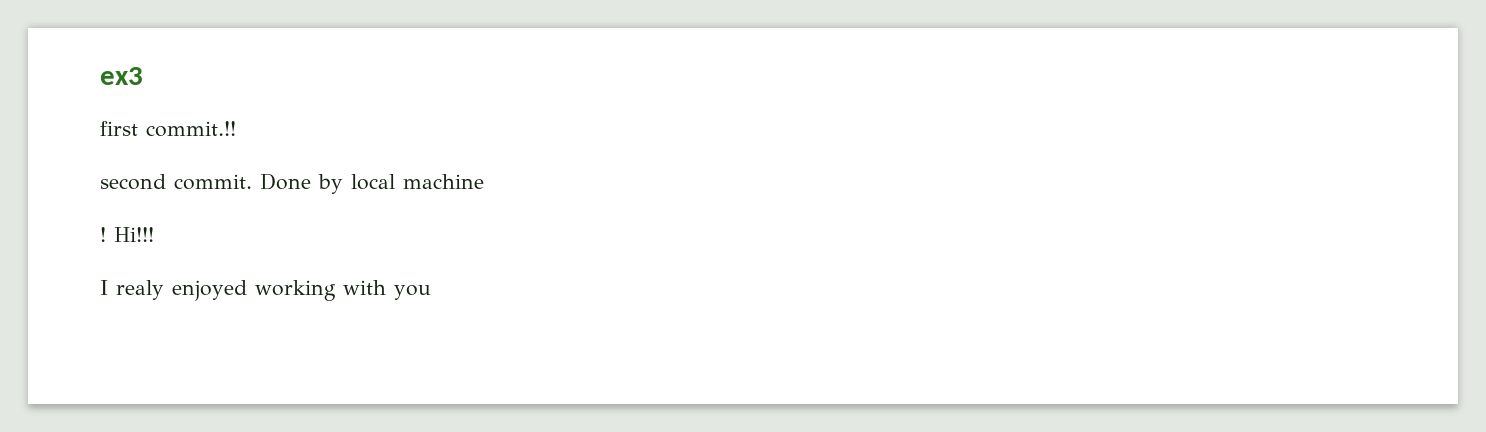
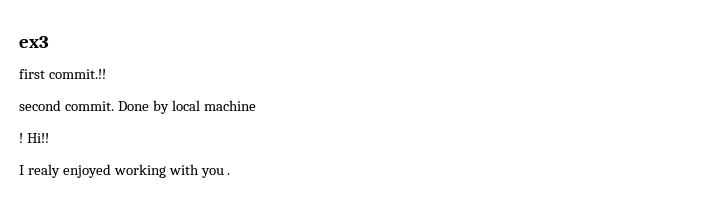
[114,227,154,242] Hi!!! -> [26,133,49,143] Hi!!
(431, 292) none -> [227,173,231,175] .

